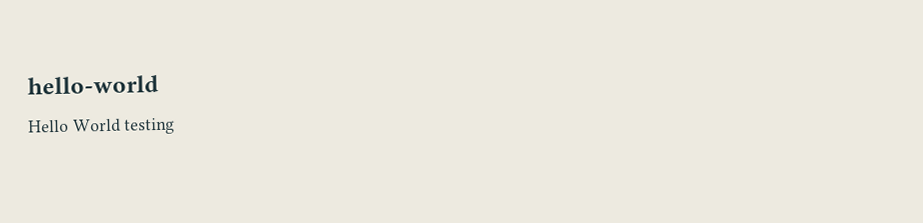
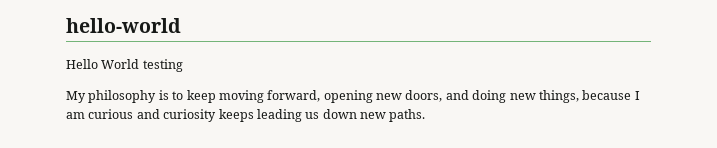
(176, 126) none -> [66,90,640,103] [66,109,426,122] // My philosophy is to keep moving forward, opening new doors, and doing new things, because I am curious and curiosity keeps leading us down new paths.

